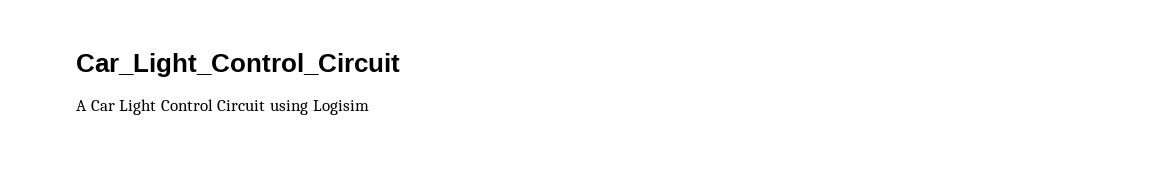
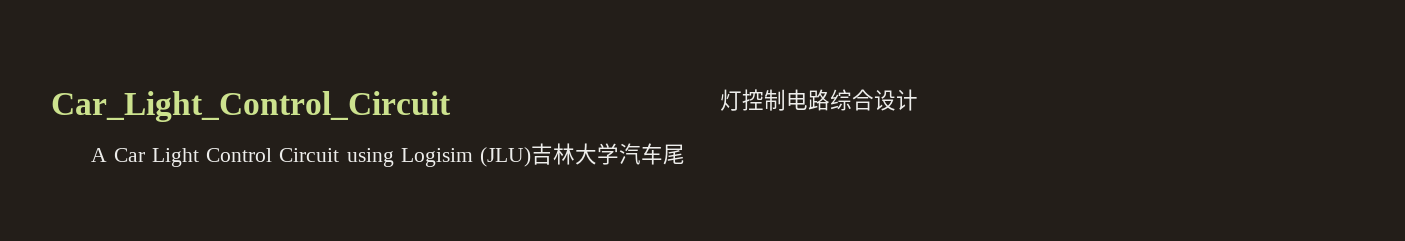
(369, 107) none -> [480,143,685,167] [720,89,918,111] (JLU)吉林大学汽车尾灯控制电路综合设计

